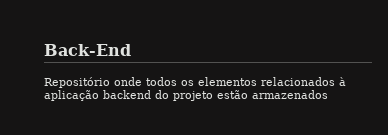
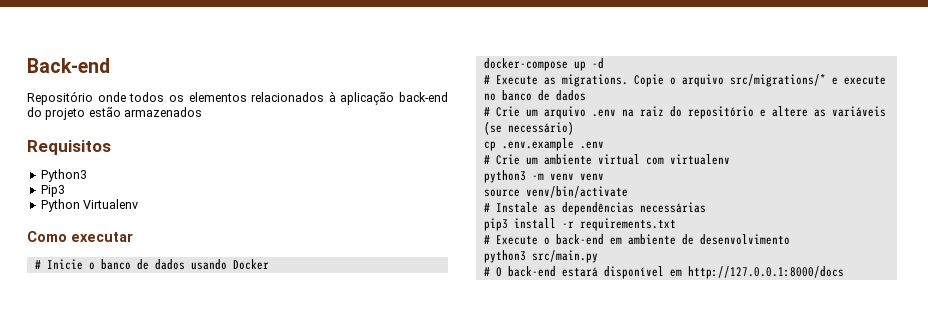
[44,44,131,56] Back-End -> [27,58,110,73] Back-end
[103,90,151,99] backend -> [399,92,448,102] back-end
(328, 94) none -> [27,140,111,155] [40,169,87,182] [40,185,65,197] [40,199,139,212] [27,231,133,242] [34,259,269,270] [483,58,604,71] [483,74,886,87] [483,90,586,101] [483,106,886,119] [483,121,574,135] [483,138,604,151] [483,154,730,165] [483,170,604,183] [483,186,628,198] [483,202,706,215] [483,218,676,231] [483,234,790,245] [483,250,598,263] [483,266,844,279] // Requisitos // Python3 // Pip3 // Python Virtualenv // Como executar // # Inicie o banco de dados usando Docker // docker-compose up -d // # Execute as migrations. Copie o arquivo src/migrations/* e execute no banco de dados // # Crie um arquivo .env na raiz do repositório e altere as variáveis (se necessário) // cp .env.example .env // # Crie um ambiente virtual com virtualenv // python3 -m venv venv // source venv/bin/activate // # Instale as dependências necessárias // pip3 install -r requirements.txt // # Execute o back-end em ambiente de desenvolvimento // python3 src/main.py // # O back-end estará disponível em http://127.0.0.1:8000/docs

